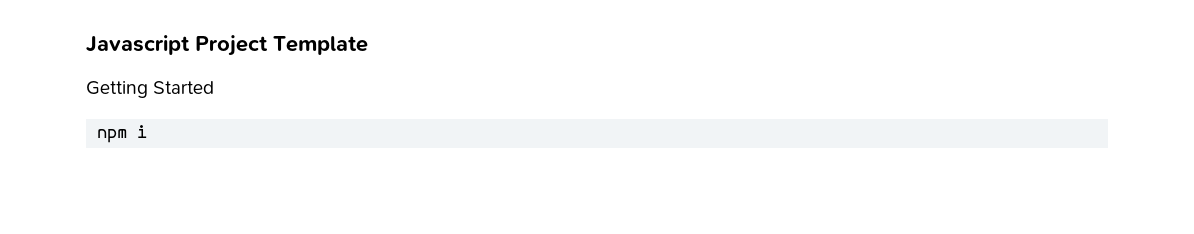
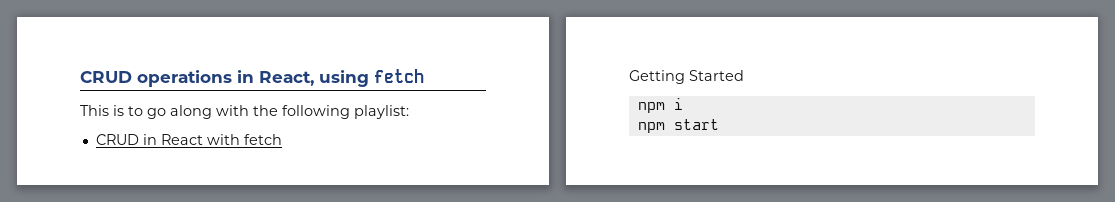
[86,35,368,56] Javascript Project Template -> [80,69,424,87] [80,105,409,119] [95,134,282,145] CRUD operations in React, using fetch // This is to go along with the following playlist: // CRUD in React with fetch
(148, 131) none -> [637,119,719,133] // npm start

